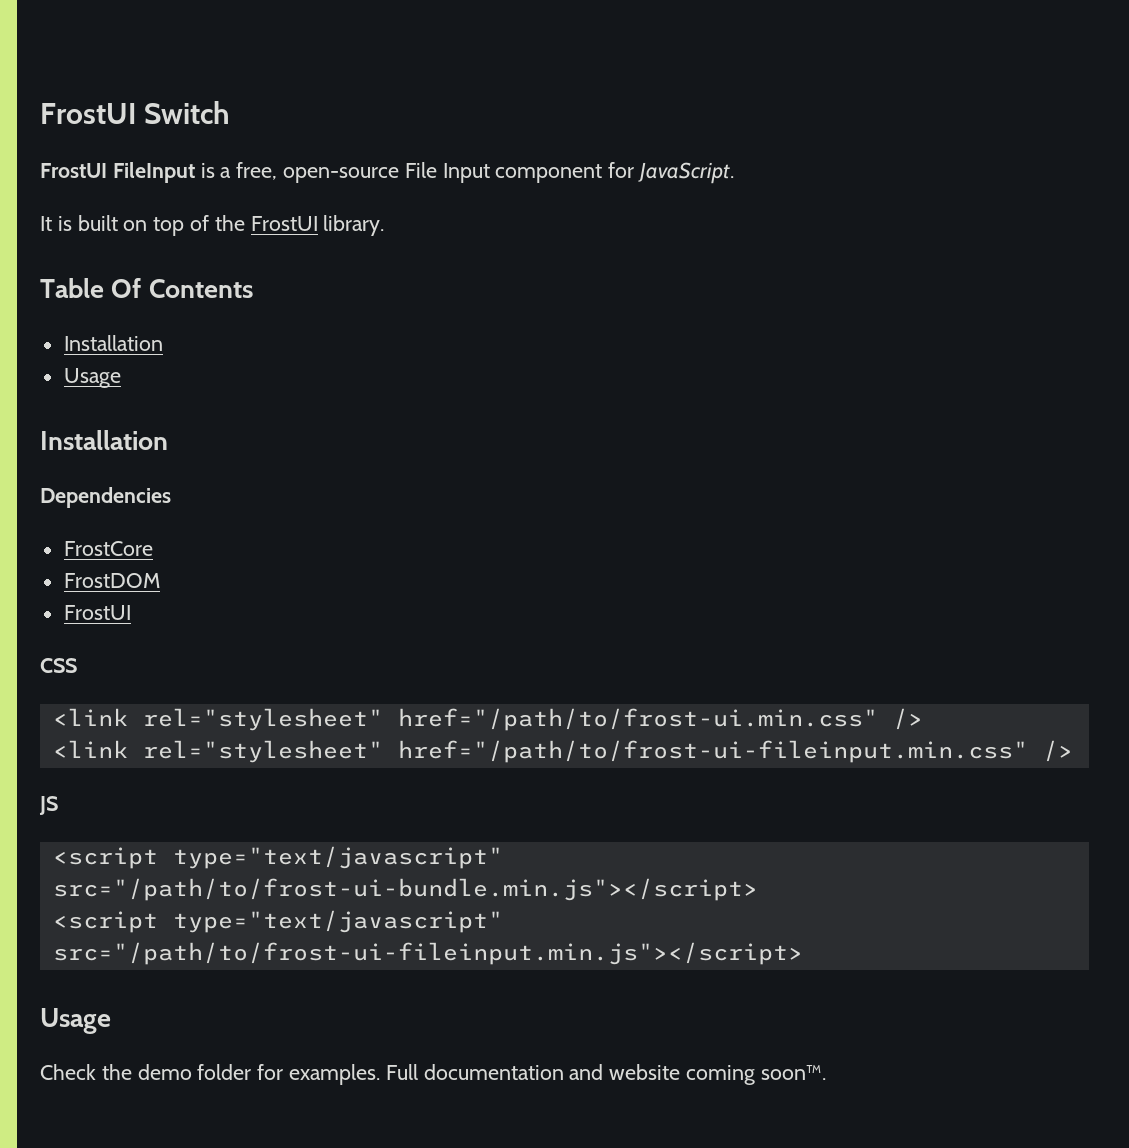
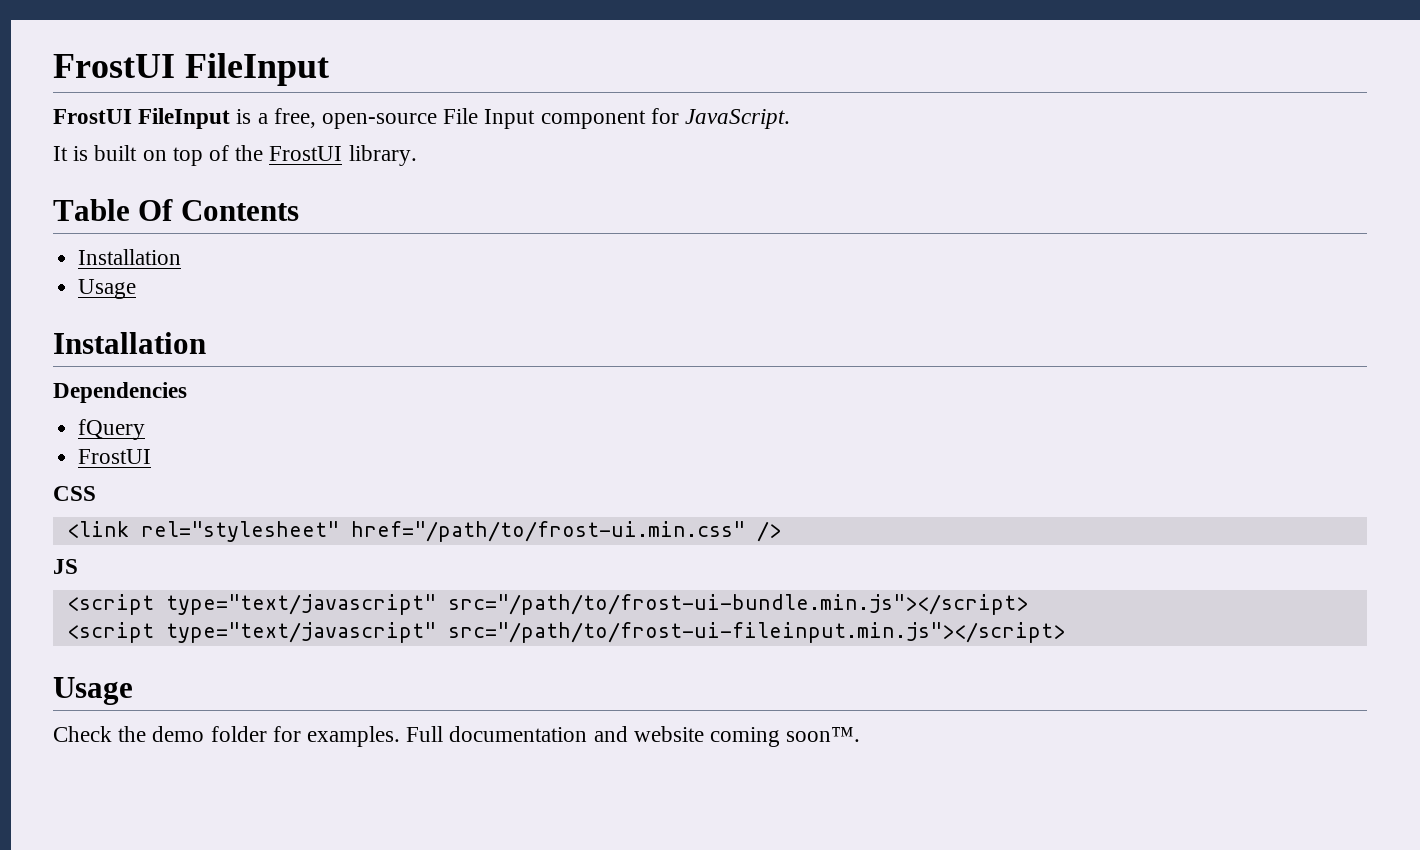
[40,101,231,124] FrostUI Switch -> [53,53,329,86] FrostUI FileInput
[63,541,153,556] [63,573,160,588] FrostCore // FrostDOM -> [78,419,146,440] fQuery
[52,740,1073,763] // <link rel="stylesheet" href="/path/to/frost-ui-fileinput.min.css" /> -> (781, 531) none

